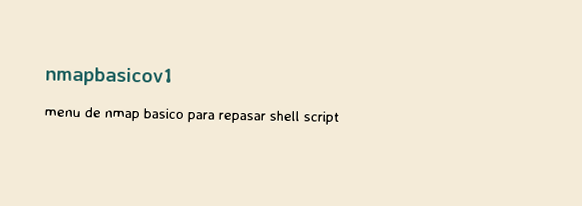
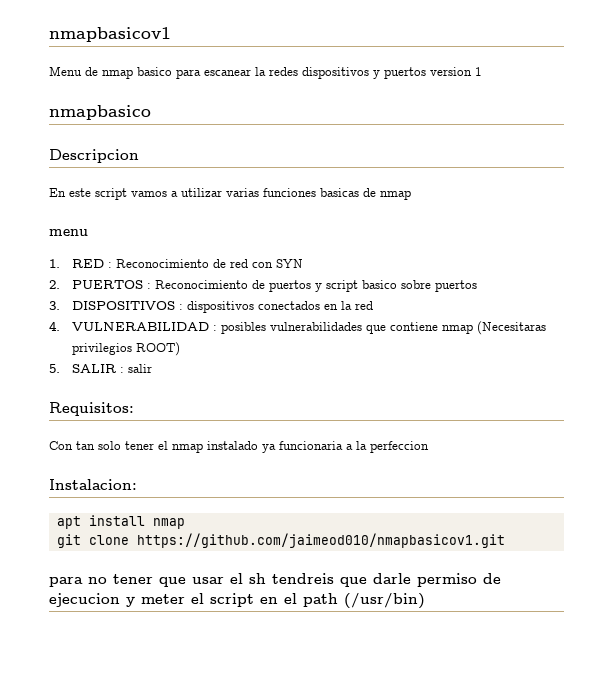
[44,109,81,118] menu -> [49,66,82,76] Menu
[218,110,339,125] repasar shell script -> [204,67,482,79] [49,105,151,120] [49,149,139,163] [49,188,411,200] [49,229,88,236] [49,259,304,268] [49,280,478,292] [49,301,374,313] [49,321,547,335] [72,342,181,356] [49,364,153,373] [49,402,134,416] [49,441,429,453] [49,479,137,490] [56,515,185,529] [56,533,505,548] [49,573,501,587] [49,593,425,609] escanear la redes dispositivos y puertos version 1 // nmapbasico // Descripcion // En este script vamos a utilizar varias funciones basicas de nmap // menu // 1. RED : Reconocimiento de red con SYN // 2. PUERTOS : Reconocimiento de puertos y script basico sobre puertos // 3. DISPOSITIVOS : dispositivos conectados en la red // 4. VULNERABILIDAD : posibles vulnerabilidades que contiene nmap (Necesitaras privilegios ROOT) // 5. SALIR : salir // Requisitos: // Con tan solo tener el nmap instalado ya funcionaria a la perfeccion // Instalacion: // apt install nmap // git clone https://github.com/jaimeod010/nmapbasicov1.git // para no tener que usar el sh tendreis que darle permiso de ejecucion y meter el script en el path (/usr/bin)

